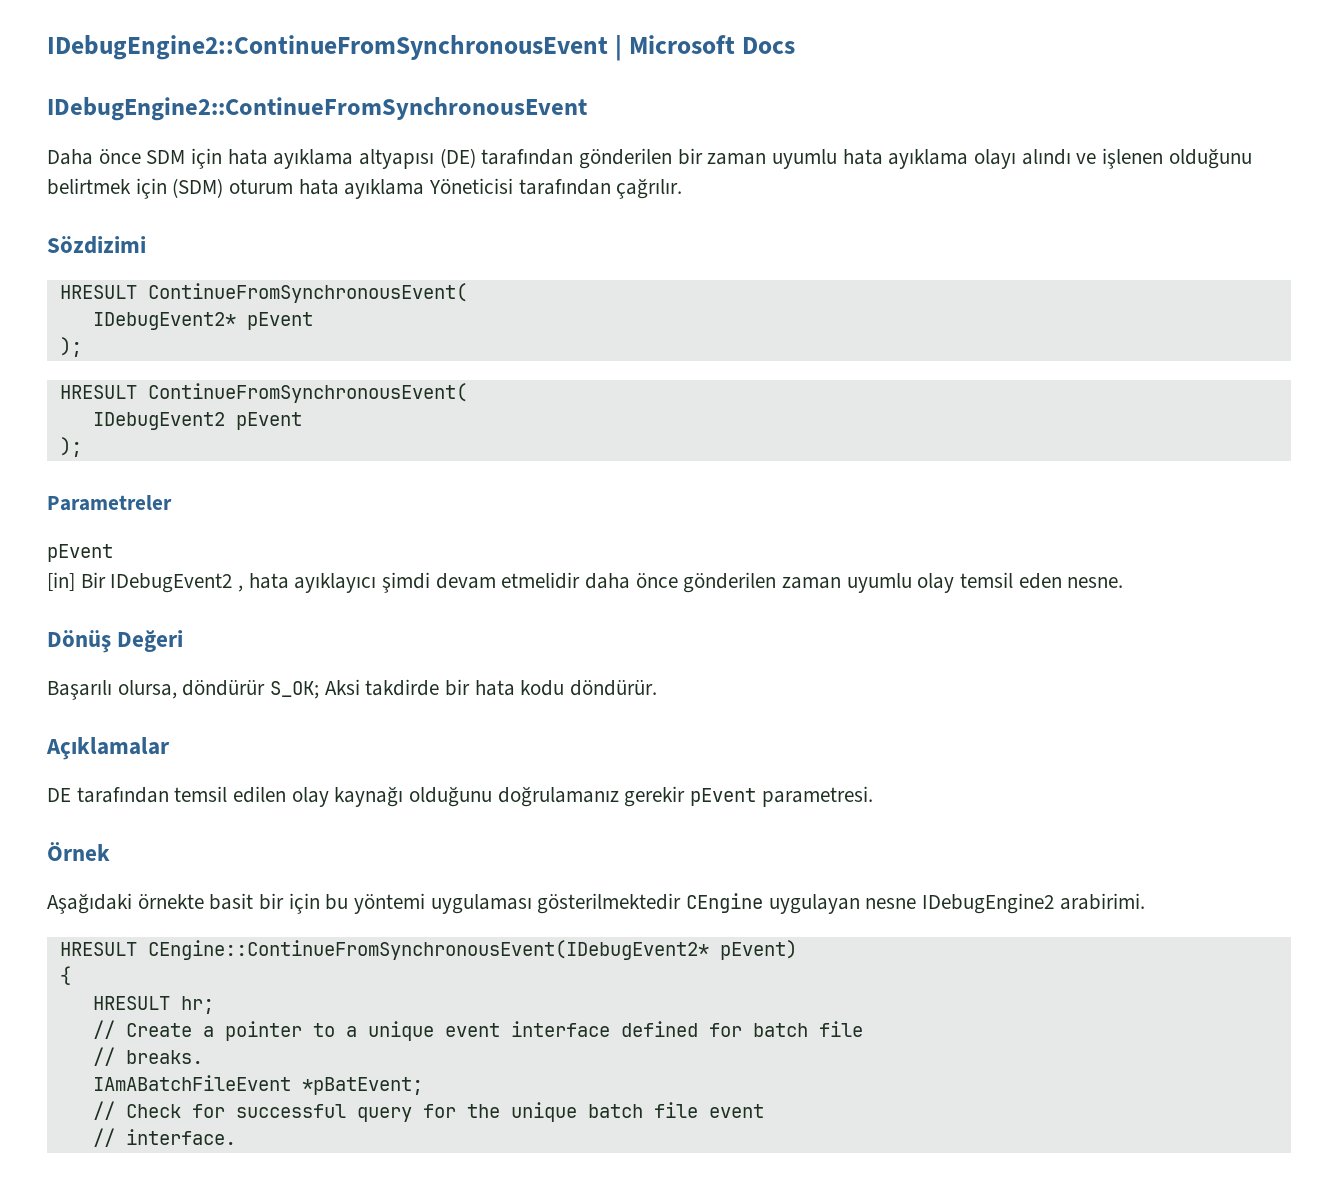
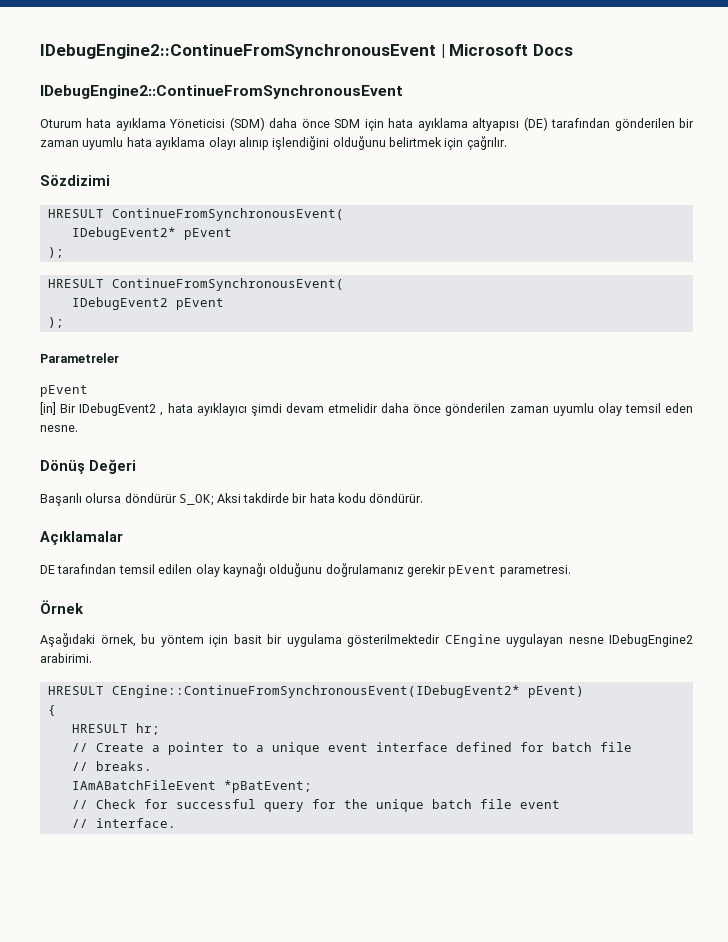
[47,149,93,165] Daha -> [40,117,298,131] Oturum hata ayıklama Yöneticisi (SDM) daha
[1021,148,1252,169] [47,178,611,199] alındı ve işlenen olduğunu belirtmek için (SDM) oturum hata ayıklama Yöneticisi tarafından -> [238,136,464,150] alınıp işlendiğini olduğunu belirtmek için
[117,680,177,699] olursa, -> [85,493,122,503] olursa
[137,893,532,914] örnekte basit bir için bu yöntemi uygulaması -> [100,634,342,647] örnek, bu yöntem için basit bir uygulama

